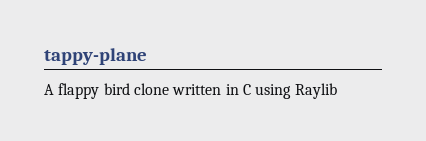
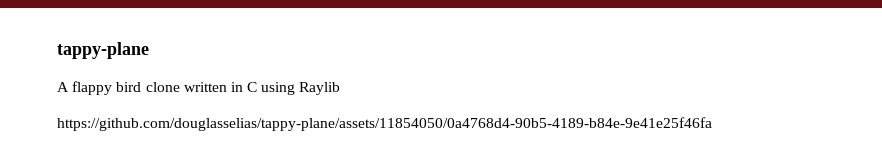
(337, 91) none -> [57,117,712,131] // https://github.com/douglasselias/tappy-plane/assets/11854050/0a4768d4-90b5-4189-b84e-9e41e25f46fa

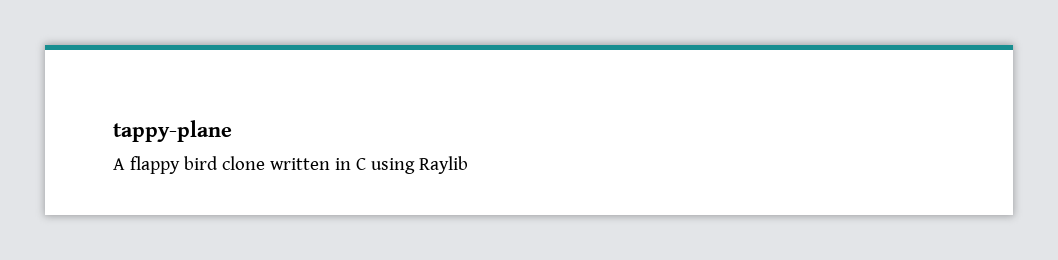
[57,117,712,131] // https://github.com/douglasselias/tappy-plane/assets/11854050/0a4768d4-90b5-4189-b84e-9e41e25f46fa -> (468, 165) none

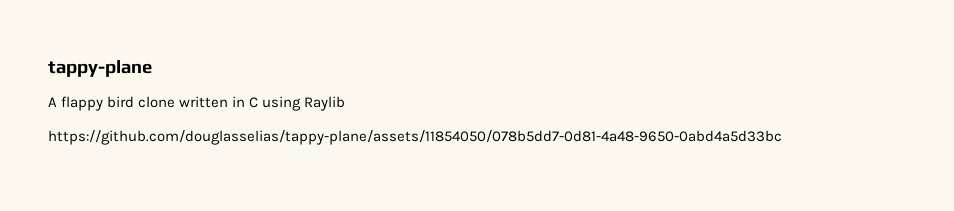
(468, 165) none -> [48,130,782,145] // https://github.com/douglasselias/tappy-plane/assets/11854050/078b5dd7-0d81-4a48-9650-0abd4a5d33bc

